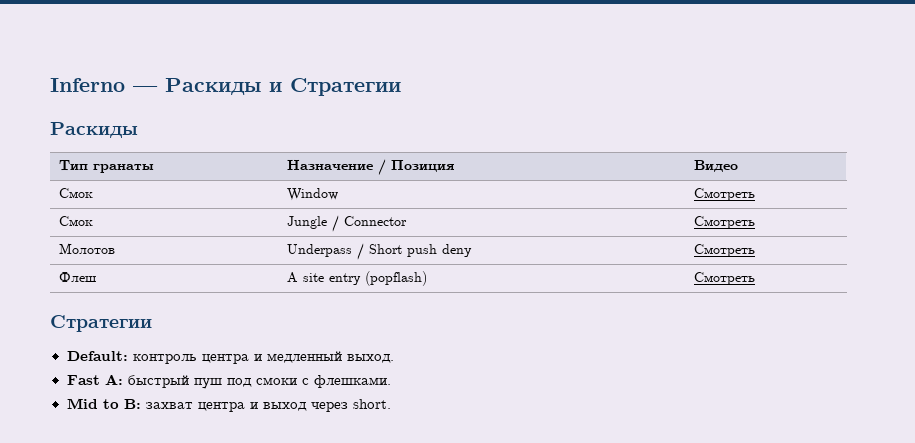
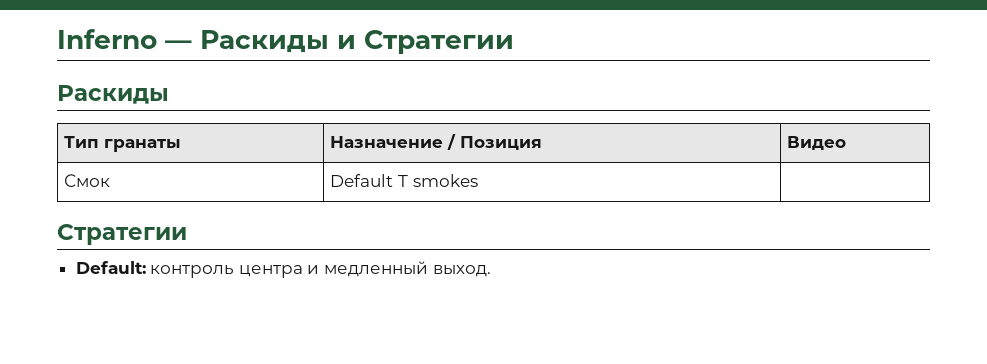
[286,188,338,201] [693,188,755,201] [58,216,93,226] [286,215,407,232] [693,216,755,229] [58,243,115,254] [286,243,472,260] [693,244,755,257] [58,272,96,282] [286,271,427,286] [693,272,755,285] Window | Смотреть // Смок | Jungle / Connector | Смотреть // Молотов | Underpass / Short push deny | Смотреть // Флеш | A site entry (popflash) | Смотреть -> [330,174,478,187] Default T smokes |
[66,374,391,389] [66,398,391,412] // Fast A: быстрый пуш под смоки с флешками. // Mid to B: захват центра и выход через short. -> (491, 271) none

